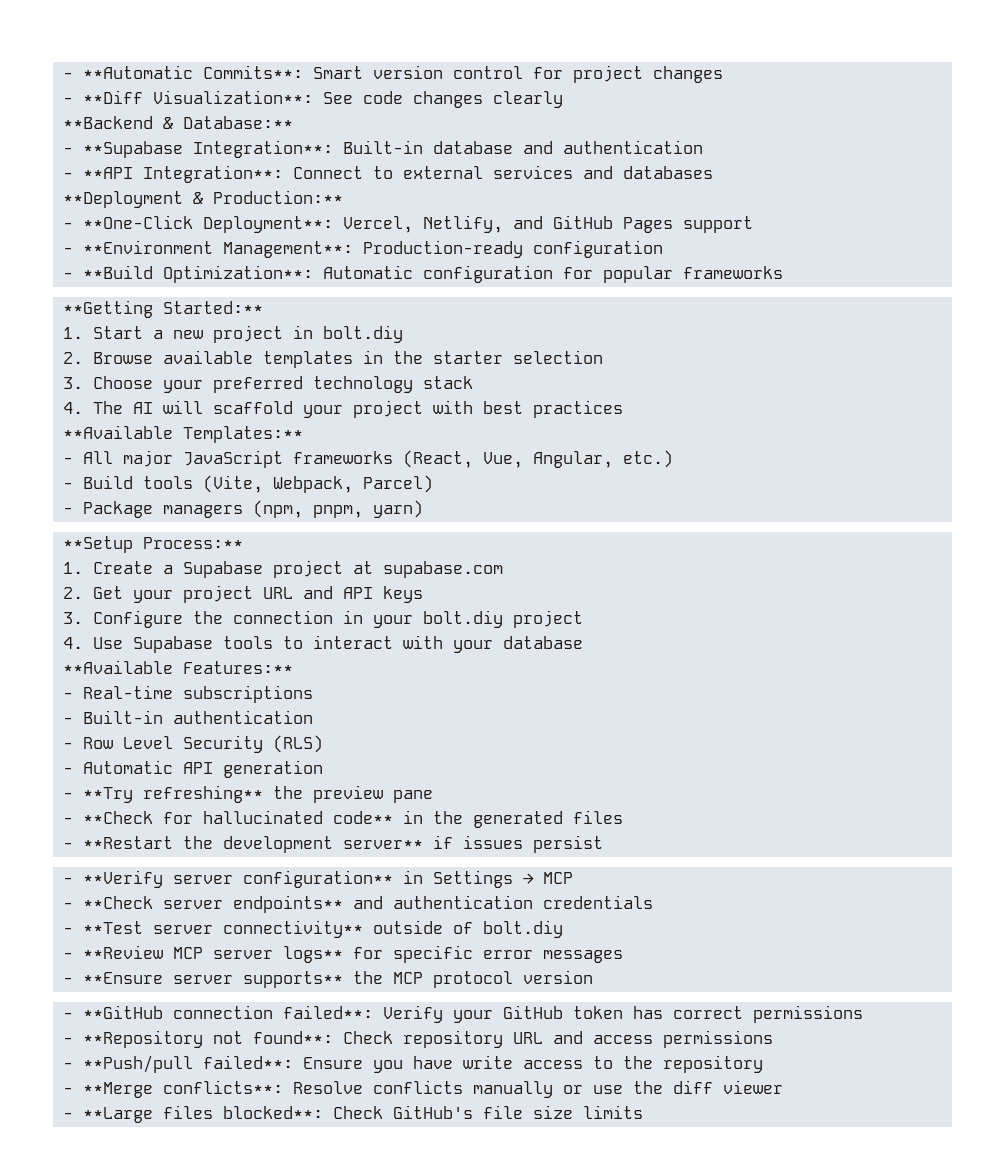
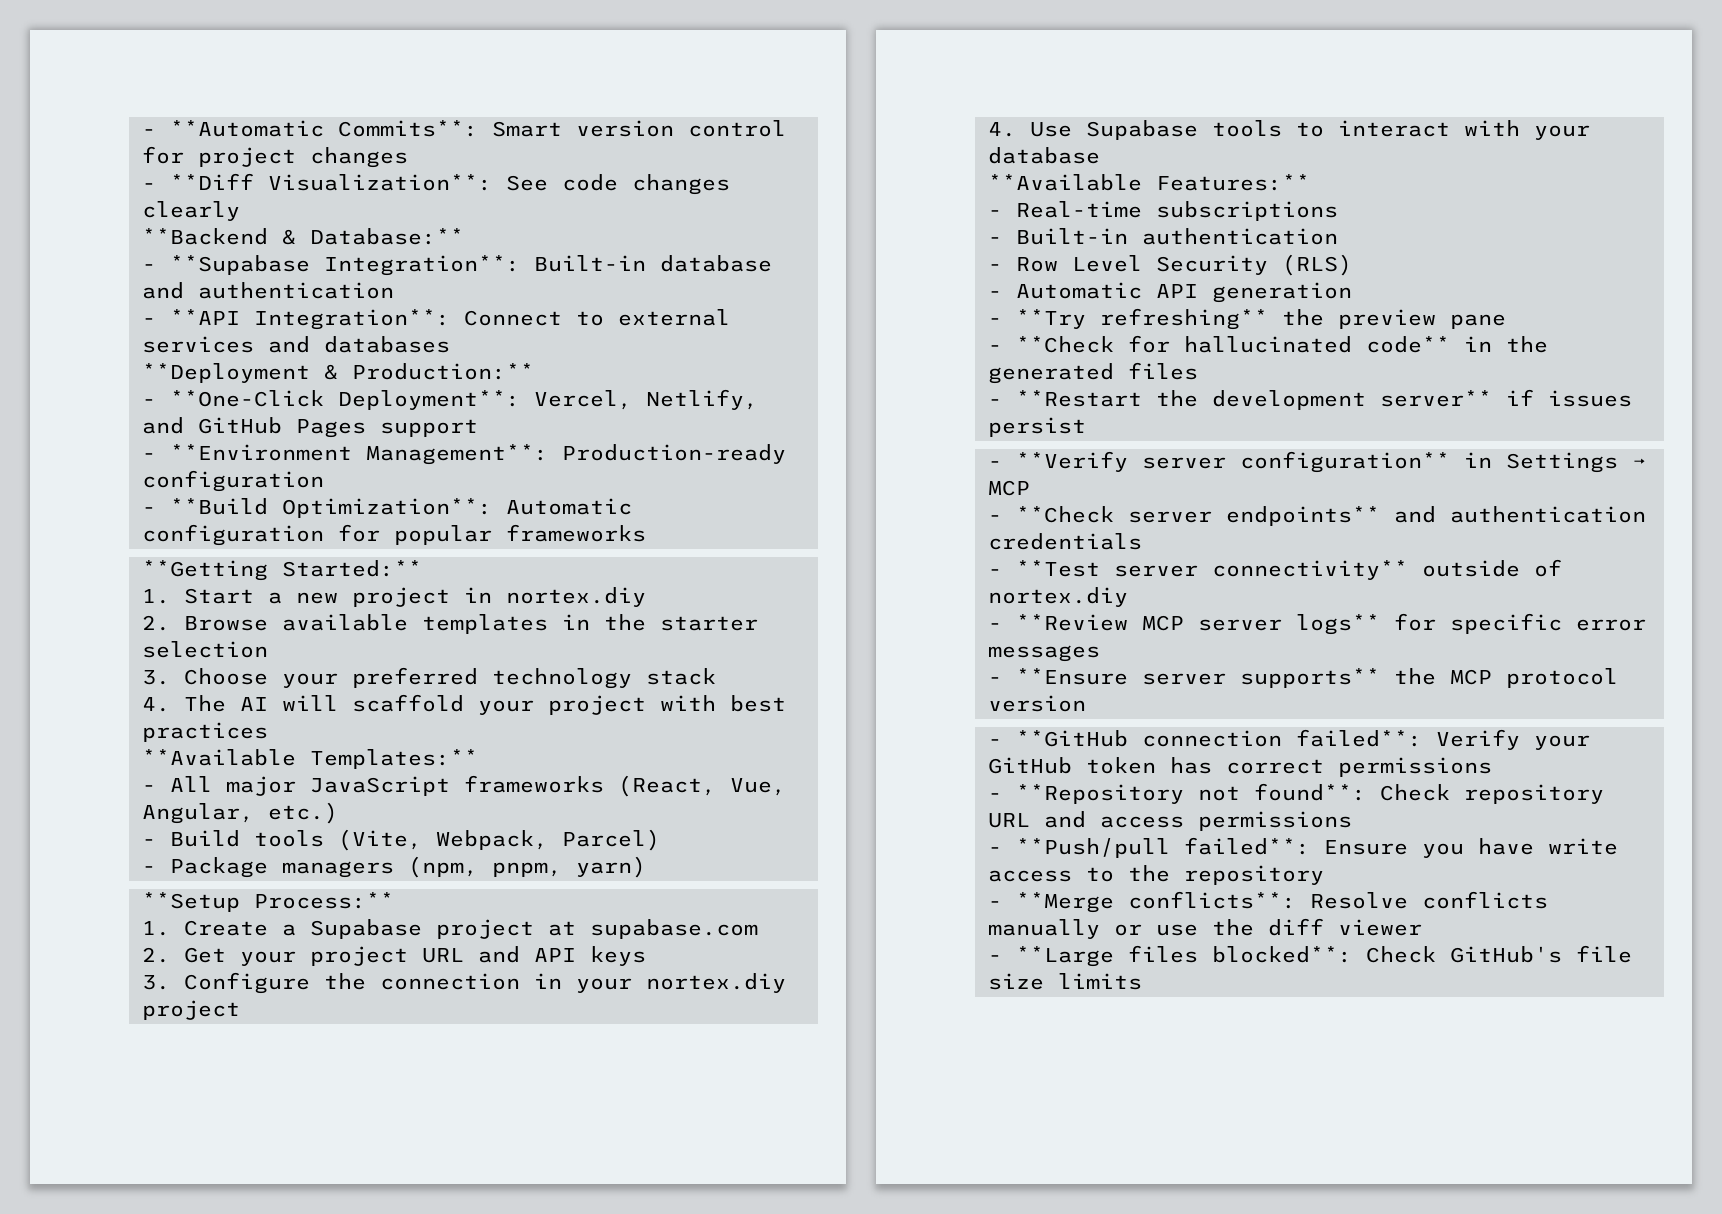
[322,325,403,343] bolt.diy -> [505,587,646,607] nortex.diy
[422,610,503,628] bolt.diy -> [645,973,786,993] nortex.diy
[482,920,563,938] bolt.diy -> [987,587,1128,607] nortex.diy

